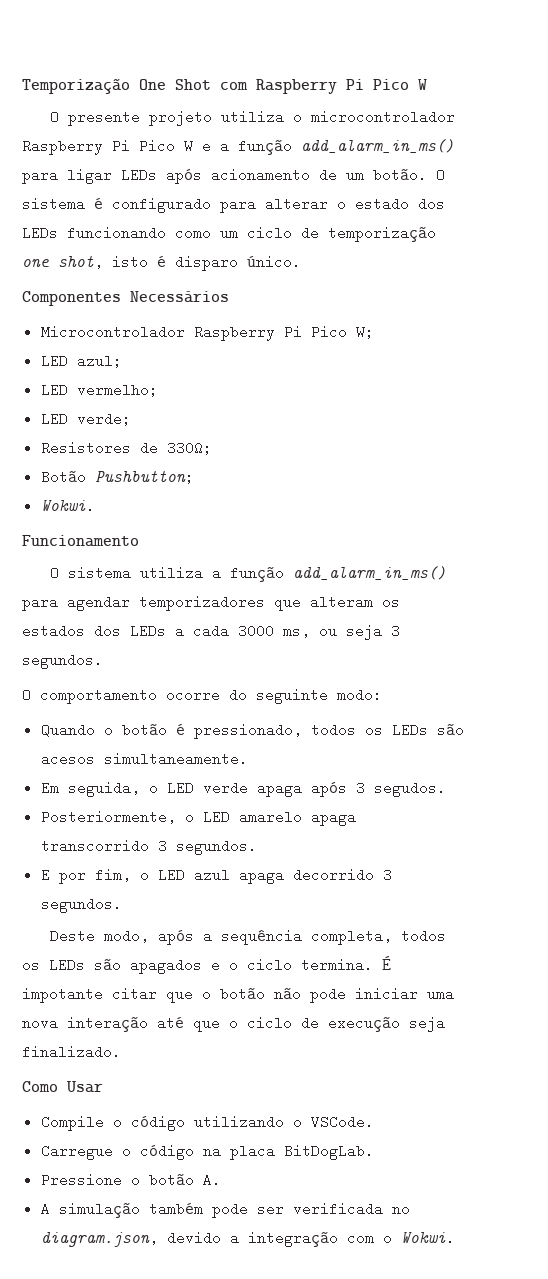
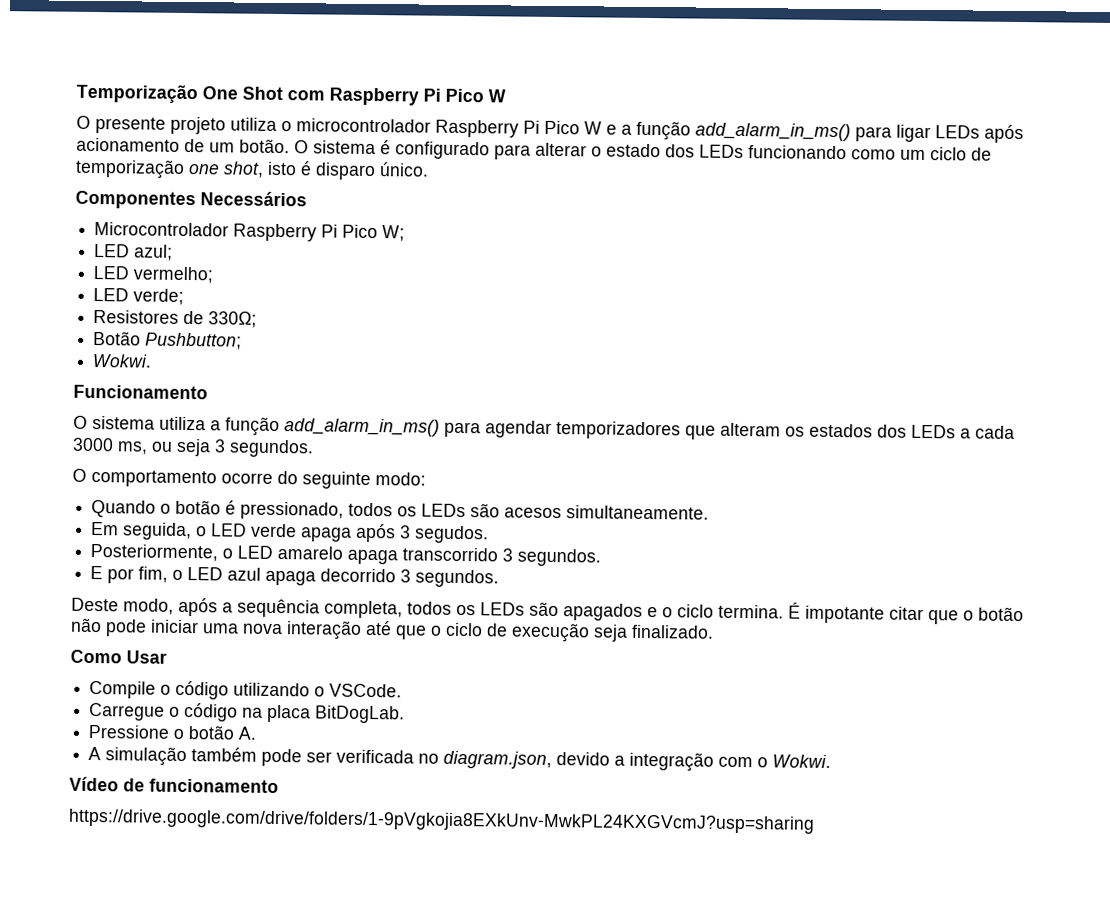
(455, 1238) none -> [69,776,279,794] [68,808,815,834] // Vídeo de funcionamento // https://drive.google.com/drive/folders/1-9pVgkojia8EXkUnv-MwkPL24KXGVcmJ?usp=sharing

